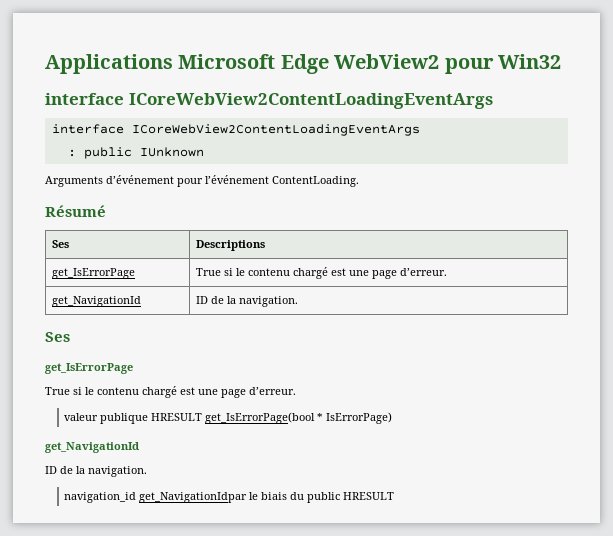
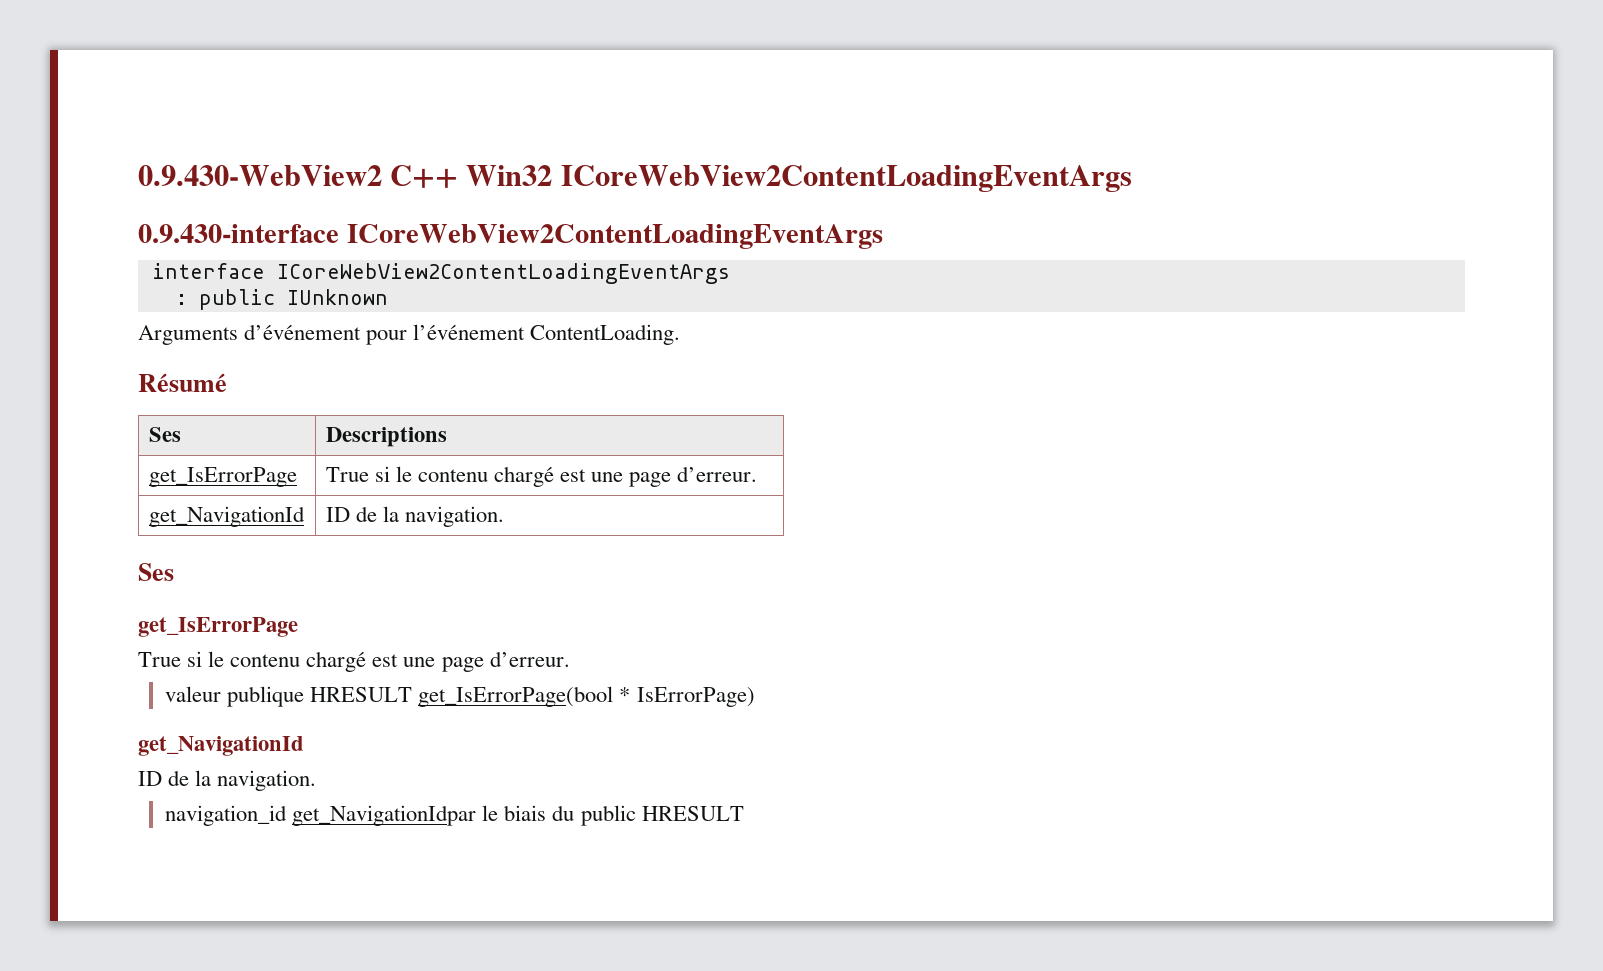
[45,54,494,74] Applications Microsoft Edge WebView2 pour -> [138,165,459,188] 0.9.430-WebView2 C++
[45,93,124,105] // interface -> [560,165,1132,192] [138,224,339,243] ICoreWebView2ContentLoadingEventArgs // 0.9.430-interface

